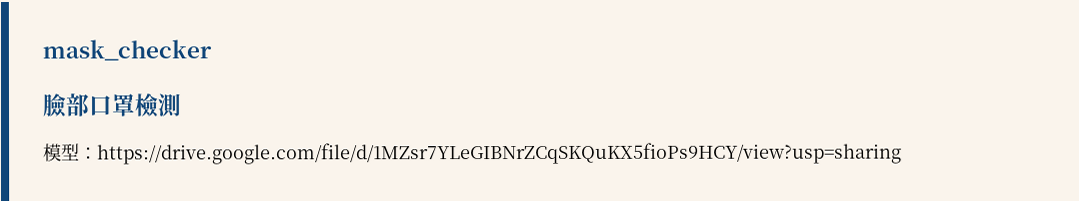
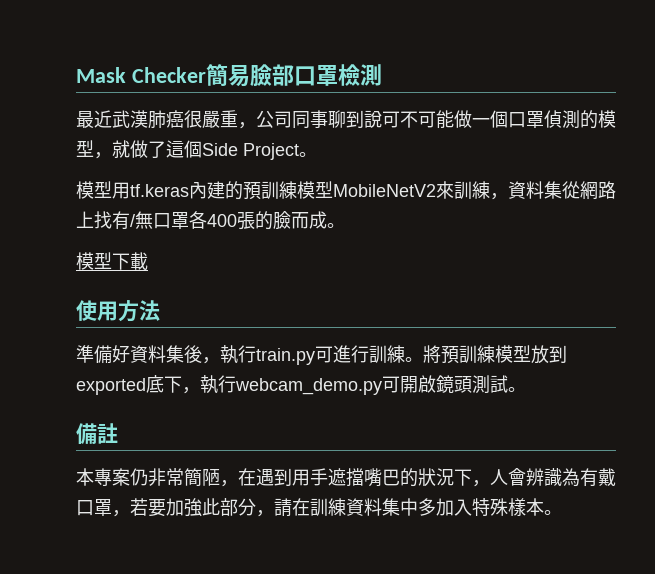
[42,39,212,61] mask_checker // -> [76,64,250,87] Mask Checker簡易
[43,142,902,165] 模型：https://drive.google.com/file/d/1MZsr7YLeGIBNrZCqSKQuKX5fioPs9HCY/view?usp=sharing -> [76,110,616,129] [76,140,317,160] [76,181,616,200] [76,211,345,230] [76,252,148,270] [76,300,160,322] [76,345,567,365] [76,375,526,395] [76,423,118,445] [76,468,616,487] [76,498,562,517] 最近武漢肺癌很嚴重，公司同事聊到說可不可能做一個口罩偵測的模型，就做了這個Side Project。 // 模型用tf.keras內建的預訓練模型MobileNetV2來訓練，資料集從網路上找有/無口罩各400張的臉而成。 // 模型下載 // 使用方法 // 準備好資料集後，執行train.py可進行訓練。將預訓練模型放到exported底下，執行webcam_demo.py可開啟鏡頭測試。 // 備註 // 本專案仍非常簡陋，在遇到用手遮擋嘴巴的狀況下，人會辨識為有戴口罩，若要加強此部分，請在訓練資料集中多加入特殊樣本。

